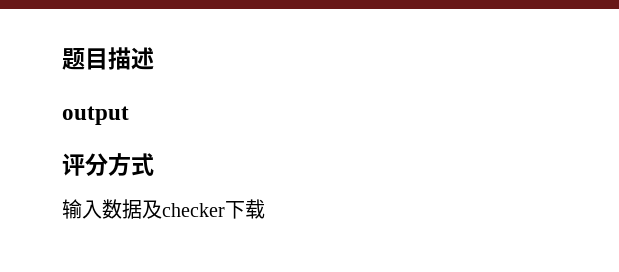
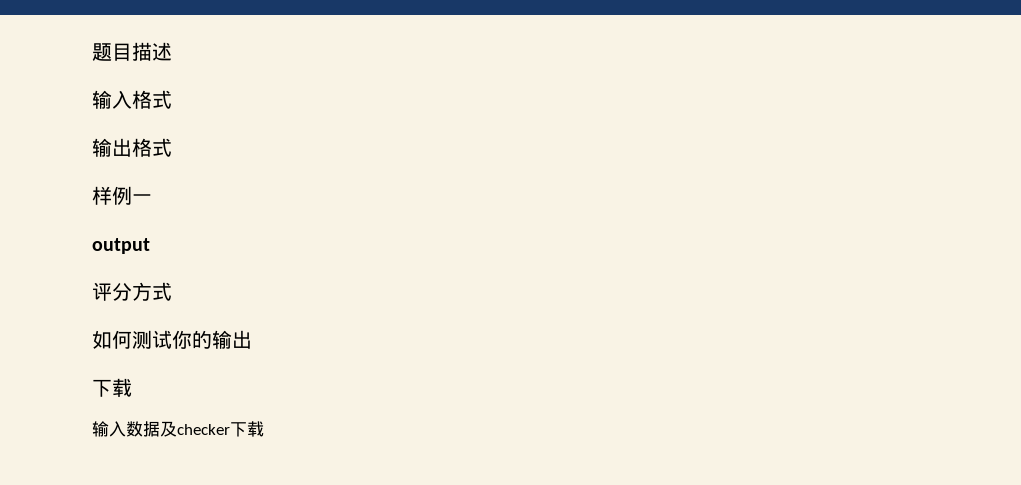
[62,106,129,125] [62,153,154,176] output // 评分方式 -> [92,90,172,109] [92,138,172,157] [92,186,152,205] [92,238,150,254] [92,282,172,301] [92,330,252,349] [92,378,132,397] 输入格式 // 输出格式 // 样例一 // output // 评分方式 // 如何测试你的输出 // 下载

